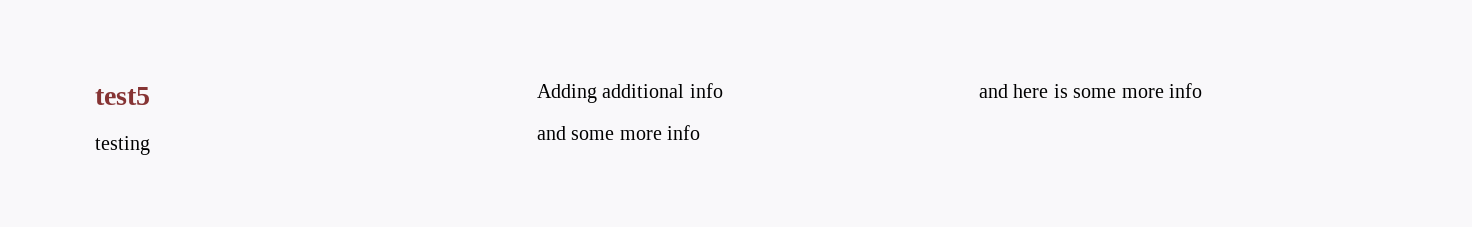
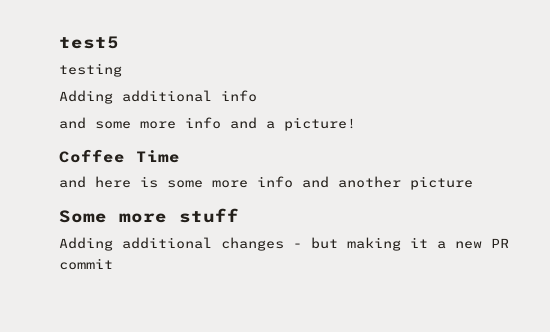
(701, 132) none -> [230,117,356,131] [59,149,180,163] and a picture! // Coffee Time
(1202, 90) none -> [302,176,473,190] [59,208,239,223] [59,237,509,251] [59,258,113,270] and another picture // Some more stuff // Adding additional changes - but making it a new PR commit

